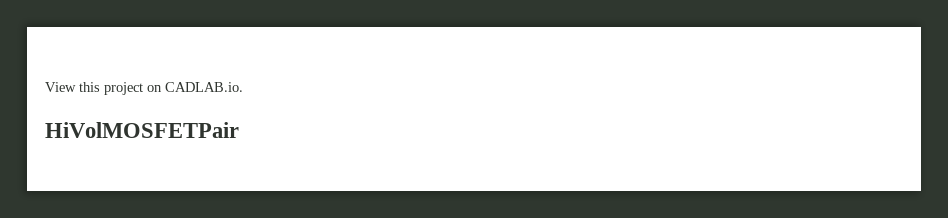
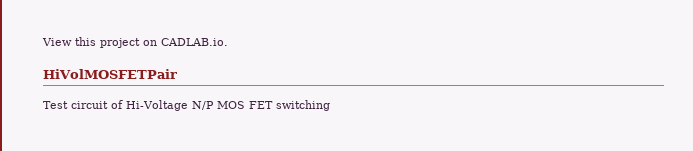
(239, 130) none -> [43,100,330,111] // Test circuit of Hi-Voltage N/P MOS FET switching

